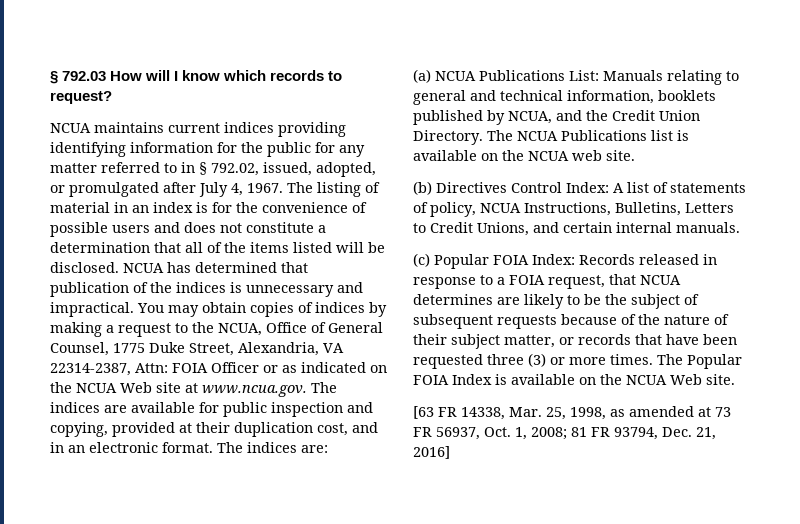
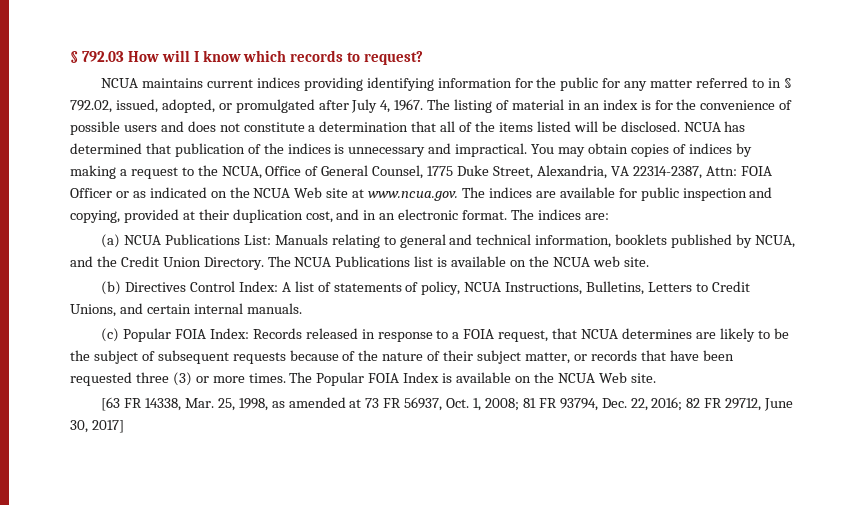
[696,427,716,440] [413,446,450,459] 21, 2016] -> [630,397,794,411] [70,420,124,433] 22, 2016; 82 FR 29712, June 30, 2017]

